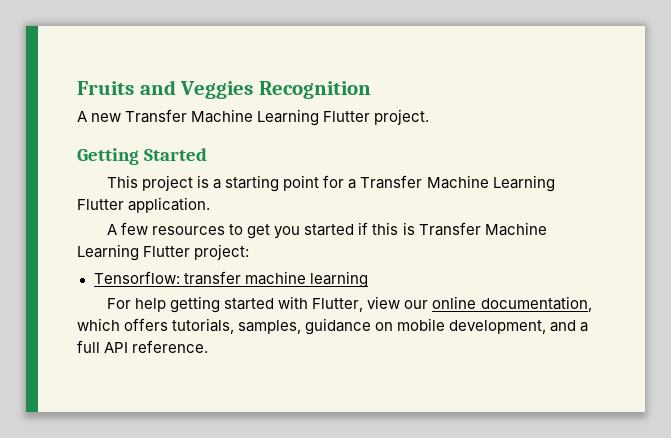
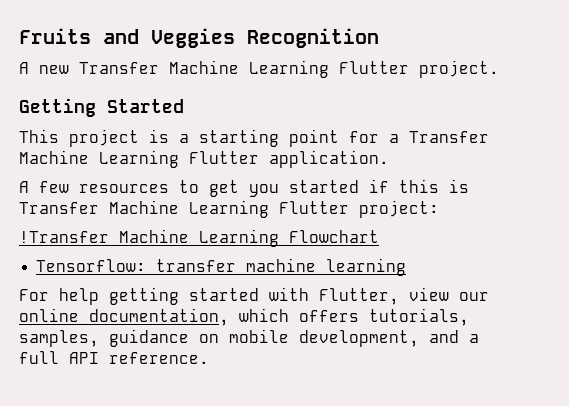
(250, 252) none -> [19,229,379,247] // !Transfer Machine Learning Flowchart

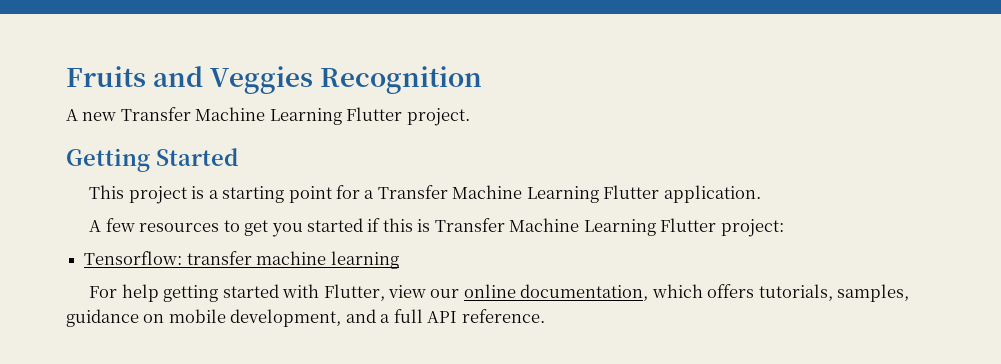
[19,229,379,247] // !Transfer Machine Learning Flowchart -> (784, 228) none

